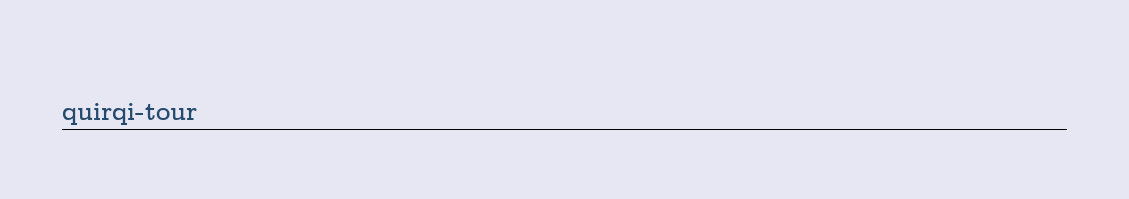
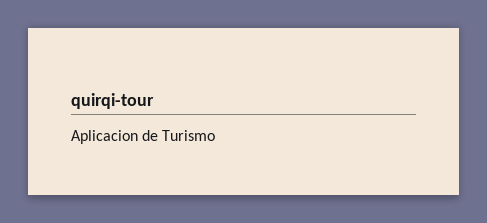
(197, 114) none -> [71,130,216,144] // Aplicacion de Turismo

